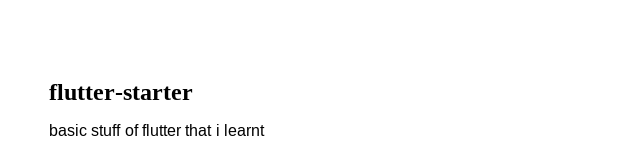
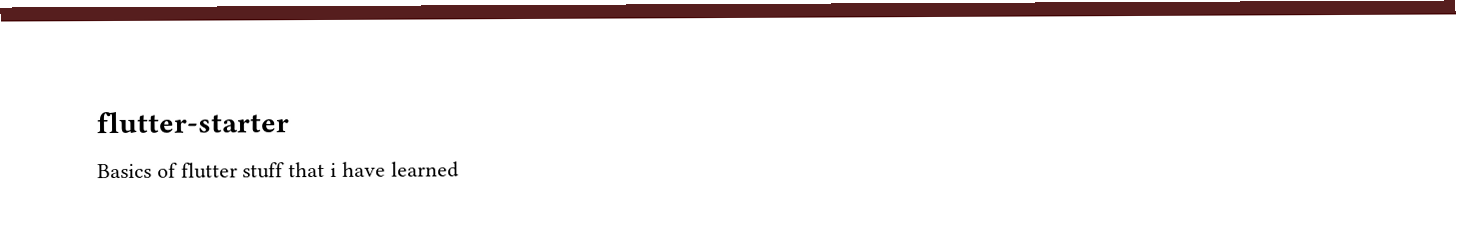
[49,124,122,136] basic stuff -> [97,163,152,179] Basics
(182, 130) none -> [242,162,286,179] stuff
[223,124,265,136] learnt -> [341,161,459,178] have learned

